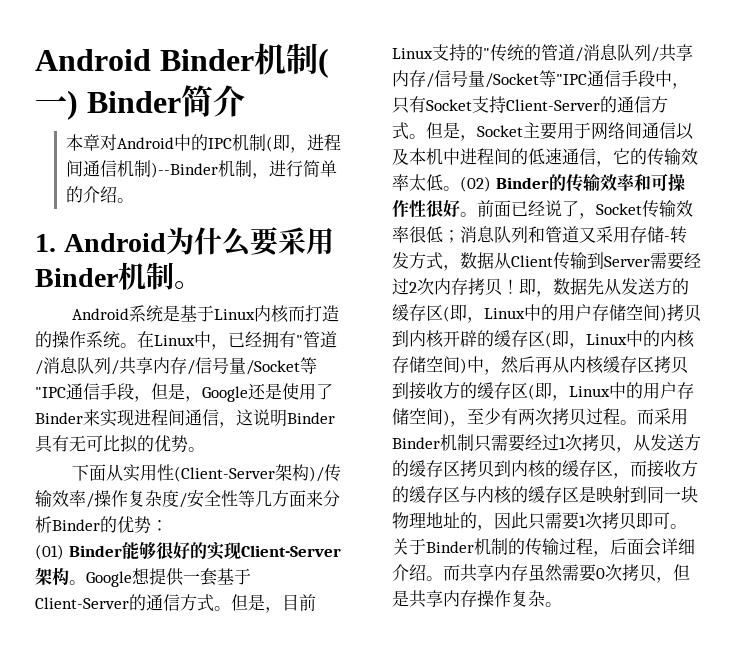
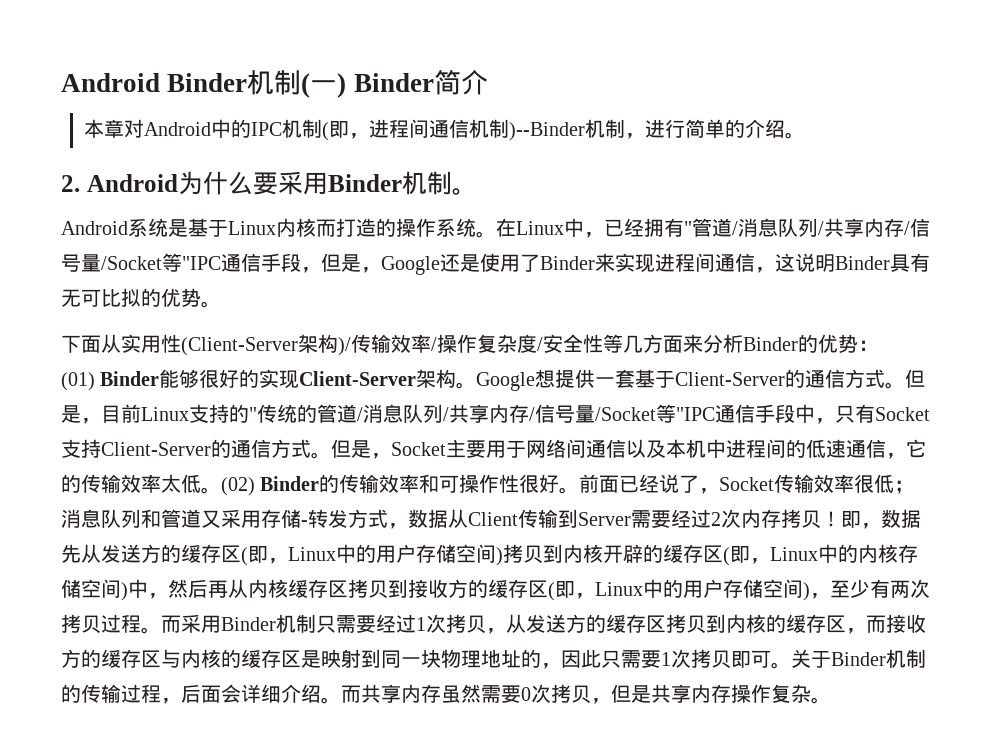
[35,234,56,252] 1. -> [61,175,80,192] 2.

